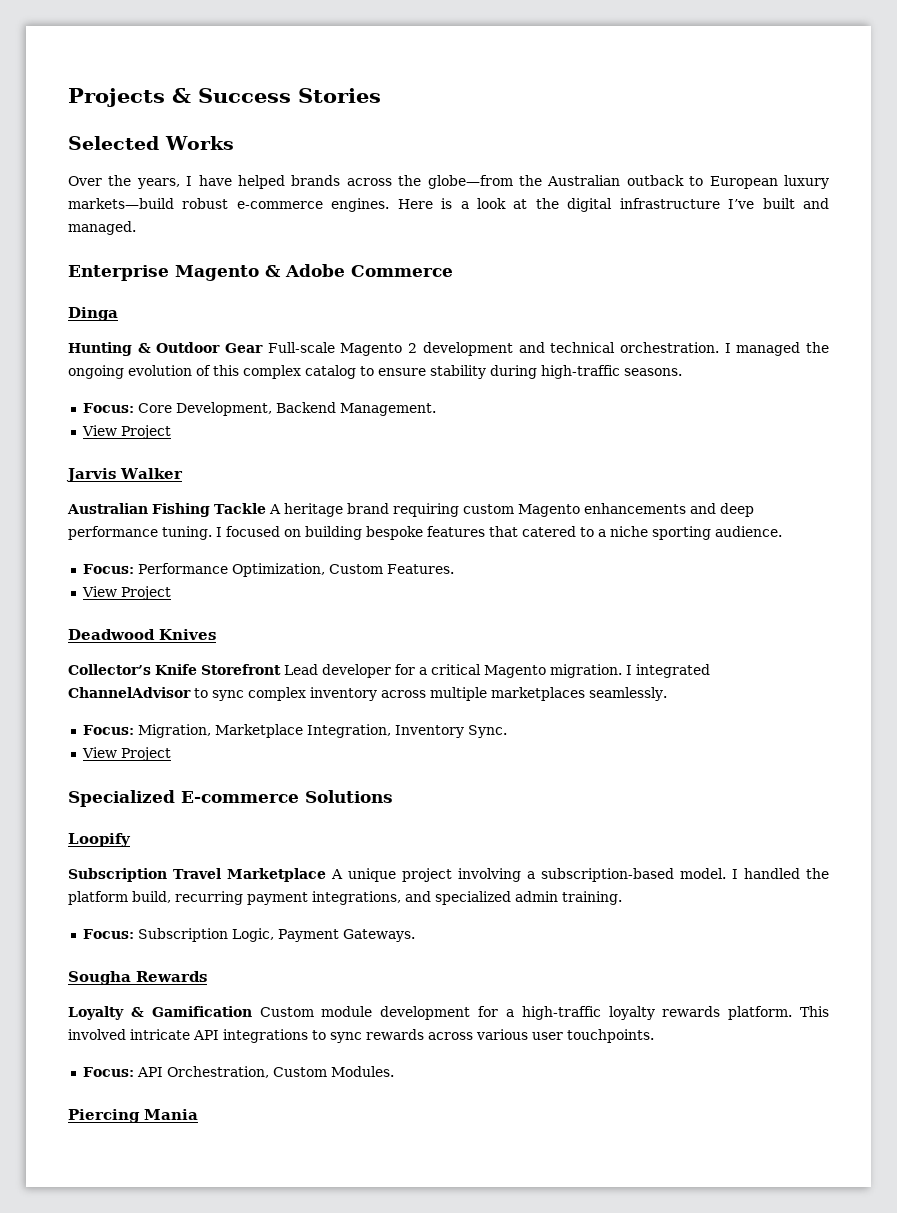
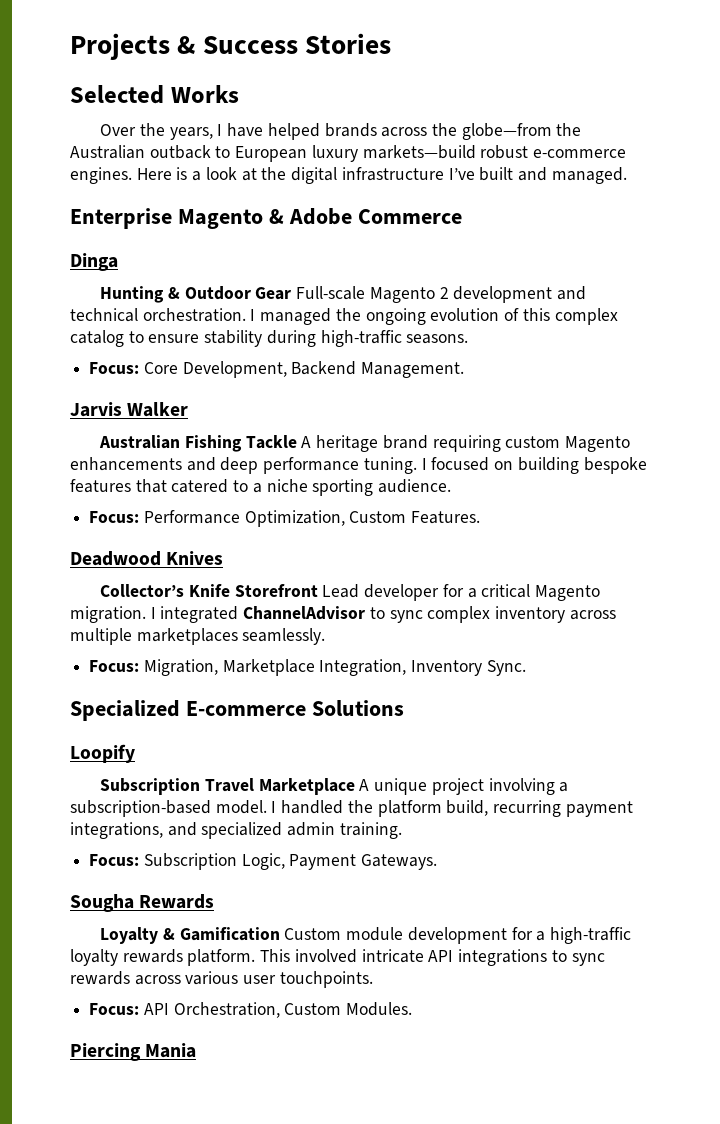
[81,425,171,439] // View Project -> (465, 370) none
[81,586,171,600] // View Project -> (481, 517) none
[81,747,171,761] // View Project -> (526, 668) none

